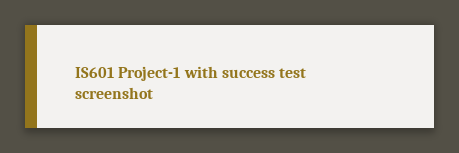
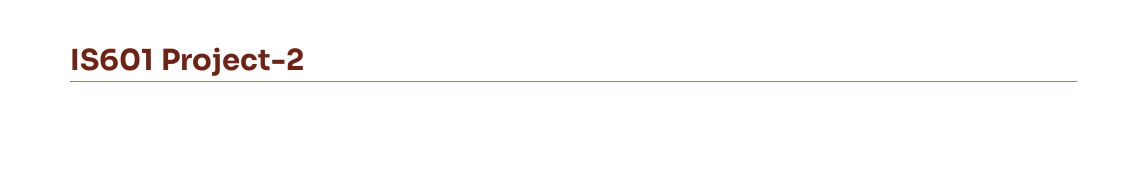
[118,66,307,81] [75,87,153,99] Project-1 with success test screenshot -> [160,47,304,76] Project-2

